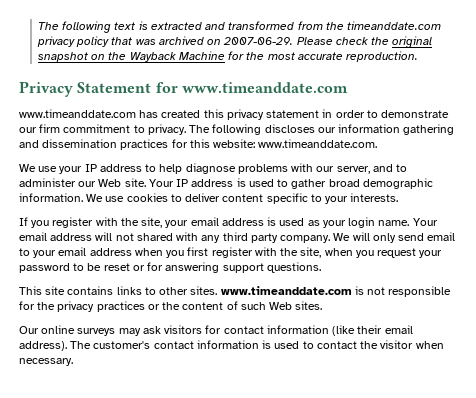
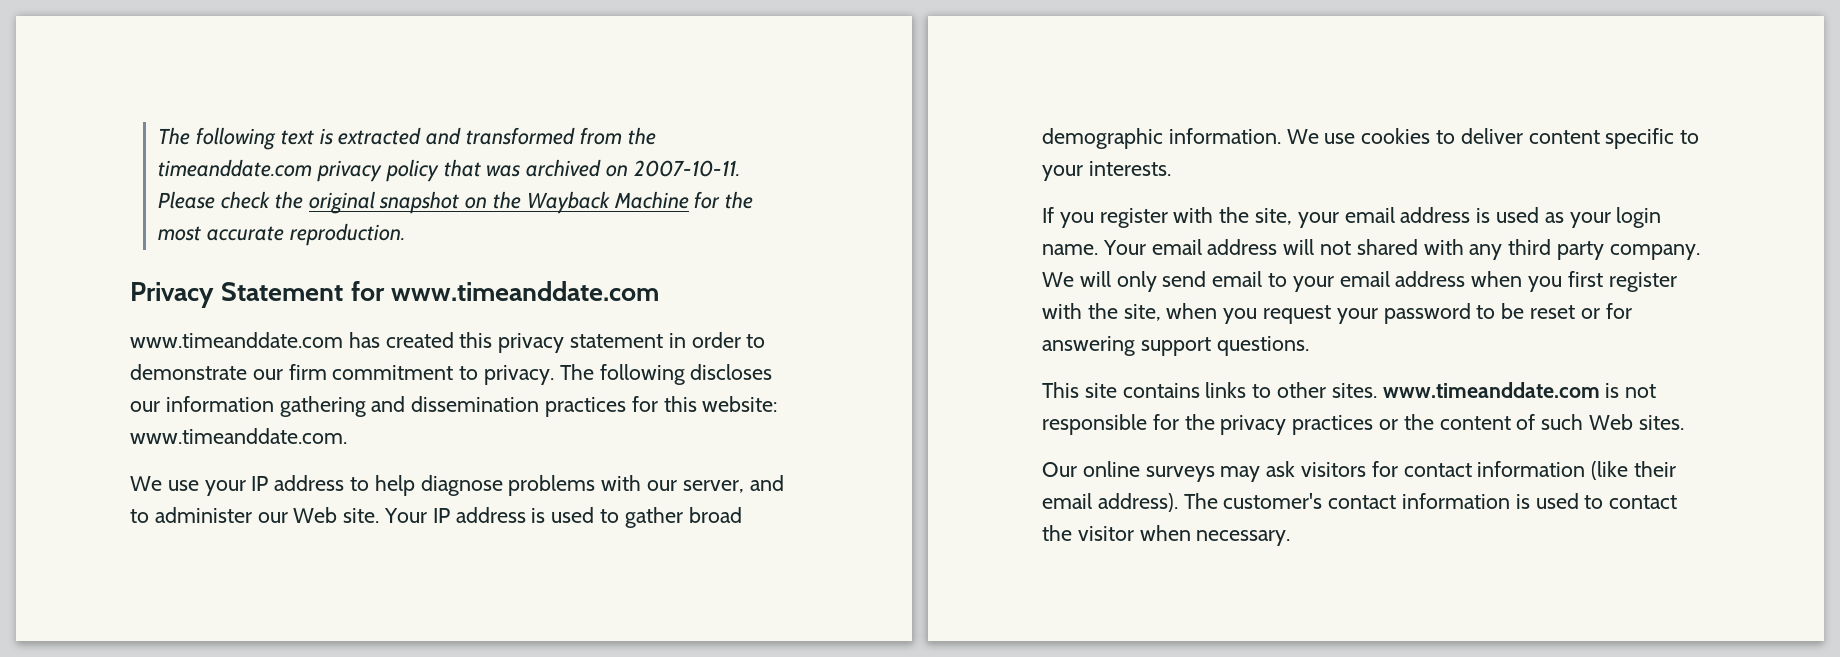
[223,37,294,45] 2007-06-29. -> [633,160,740,177] 2007-10-11.

